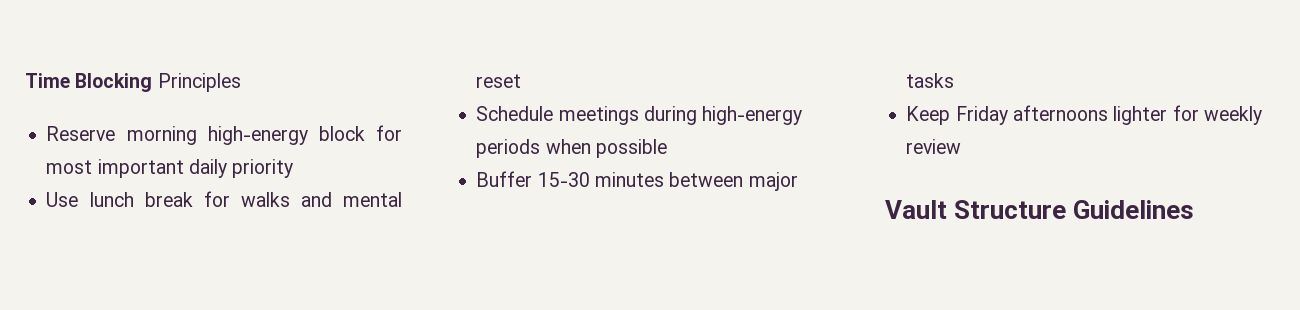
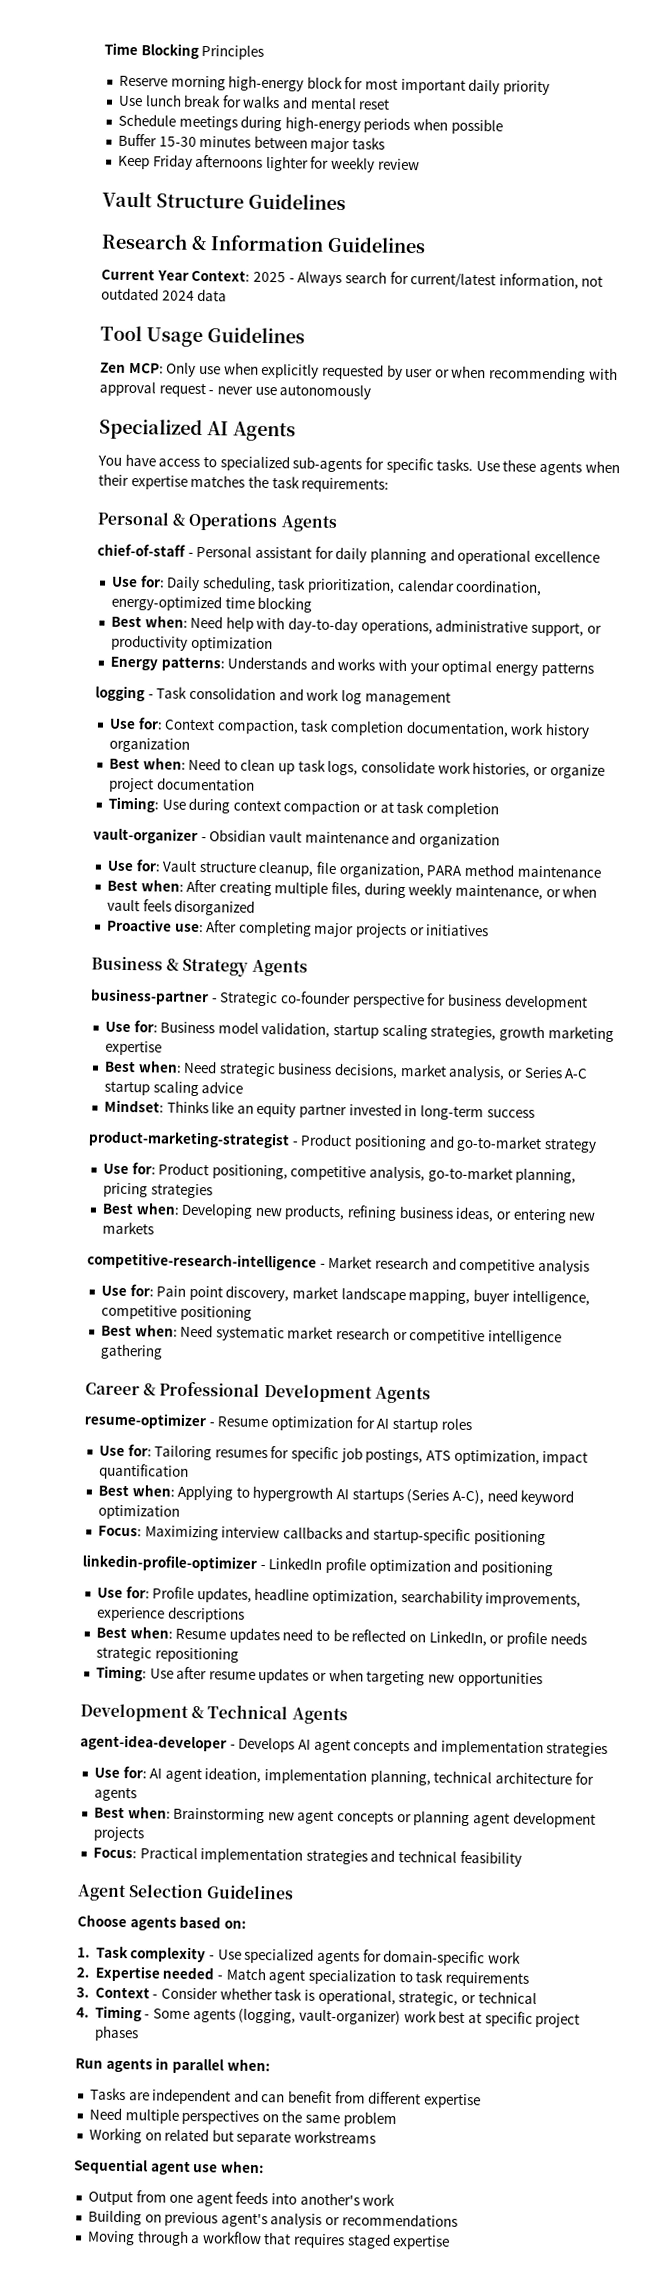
(1195, 209) none -> [101,233,426,254] [101,268,604,290] [101,287,228,302] [100,325,305,348] [100,362,618,383] [99,381,372,400] [99,418,296,442] [97,453,620,476] [98,473,390,493] [97,511,338,532] [97,543,600,565] [110,575,543,596] [110,594,313,613] [110,615,602,637] [110,634,273,653] [109,656,594,677] [95,685,451,706] [108,717,591,739] [108,737,190,753] [108,757,605,779] [108,777,255,793] [107,796,500,818] [93,827,500,849] [106,859,601,879] [106,879,598,901] [106,899,256,916] [106,918,490,939] [91,956,308,977] [90,988,588,1011] [104,1020,614,1043] [104,1040,162,1056] [103,1060,589,1081] [103,1080,244,1097] [103,1099,535,1121] [88,1130,597,1153] [102,1162,577,1184] [102,1182,213,1199] [101,1202,596,1224] [101,1221,154,1235] [87,1252,590,1275] [100,1284,590,1306] [100,1304,252,1321] [100,1324,563,1346] [99,1343,163,1360] [85,1381,431,1404] [84,1412,472,1433] [98,1444,589,1466] [98,1463,189,1480] [97,1484,575,1506] [97,1504,180,1520] [97,1525,546,1546] [82,1554,553,1577] [96,1586,582,1608] [96,1606,245,1623] [95,1626,587,1648] [95,1646,239,1663] [95,1665,543,1688] [80,1703,348,1725] [80,1734,609,1758] [93,1766,594,1786] [93,1786,137,1802] [93,1806,596,1828] [92,1826,145,1842] [92,1847,522,1867] [77,1884,295,1902] [77,1914,246,1931] [77,1945,521,1967] [76,1965,529,1987] [76,1986,537,2006] [76,2005,581,2028] [93,2025,139,2042] [75,2057,270,2074] [89,2087,482,2109] [88,2107,397,2128] [88,2127,377,2146] [73,2158,264,2176] [87,2190,396,2207] [87,2209,458,2228] [86,2230,451,2250] // Research & Information Guidelines // Current Year Context: 2025 - Always search for current/latest information, not outdated 2024 data // Tool Usage Guidelines // Zen MCP: Only use when explicitly requested by user or when recommending with approval request - never use autonomously // Specialized AI Agents // You have access to specialized sub-agents for specific tasks. Use these agents when their expertise matches the task requirements: // Personal & Operations Agents // chief-of-staff - Personal assistant for daily planning and operational excellence // Use for: Daily scheduling, task prioritization, calendar coordination, energy-optimized time blocking // Best when: Need help with day-to-day operations, administrative support, or productivity optimization // Energy patterns: Understands and works with your optimal energy patterns // logging - Task consolidation and work log management // Use for: Context compaction, task completion documentation, work history organization // Best when: Need to clean up task logs, consolidate work histories, or organize project documentation // Timing: Use during context compaction or at task completion // vault-organizer - Obsidian vault maintenance and organization // Use for: Vault structure cleanup, file organization, PARA method maintenance // Best when: After creating multiple files, during weekly maintenance, or when vault feels disorganized // Proactive use: After completing major projects or initiatives // Business & Strategy Agents // business-partner - Strategic co-founder perspective for business development // Use for: Business model validation, startup scaling strategies, growth marketing expertise // Best when: Need strategic business decisions, market analysis, or Series A-C startup scaling advice // Mindset: Thinks like an equity partner invested in long-term success // product-marketing-strategist - Product positioning and go-to-market strategy // Use for: Product positioning, competitive analysis, go-to-market planning, pricing strategies // Best when: Developing new products, refining business ideas, or entering new markets // competitive-research-intelligence - Market research and competitive analysis // Use for: Pain point discovery, market landscape mapping, buyer intelligence, competitive positioning // Best when: Need systematic market research or competitive intelligence gathering // Career & Professional Development Agents // resume-optimizer - Resume optimization for AI startup roles // Use for: Tailoring resumes for specific job postings, ATS optimization, impact quantification // Best when: Applying to hypergrowth AI startups (Series A-C), need keyword optimization // Focus: Maximizing interview callbacks and startup-specific positioning // linkedin-profile-optimizer - LinkedIn profile optimization and positioning // Use for: Profile updates, headline optimization, searchability improvements, experience descriptions // Best when: Resume updates need to be reflected on LinkedIn, or profile needs strategic repositioning // Timing: Use after resume updates or when targeting new opportunities // Development & Technical Agents // agent-idea-developer - Develops AI agent concepts and implementation strategies // Use for: AI agent ideation, implementation planning, technical architecture for agents // Best when: Brainstorming new agent concepts or planning agent development projects // Focus: Practical implementation strategies and technical feasibility // Agent Selection Guidelines // Choose agents based on: // 1. Task complexity - Use specialized agents for domain-specific work // 2. Expertise needed - Match agent specialization to task requirements // 3. Context - Consider whether task is operational, strategic, or technical // 4. Timing - Some agents (logging, vault-organizer) work best at specific project phases // Run agents in parallel when: // Tasks are independent and can benefit from different expertise // Need multiple perspectives on the same problem // Working on related but separate workstreams // Sequential agent use when: // Output from one agent feeds into another's work // Building on previous agent's analysis or recommendations // Moving through a workflow that requires staged expertise

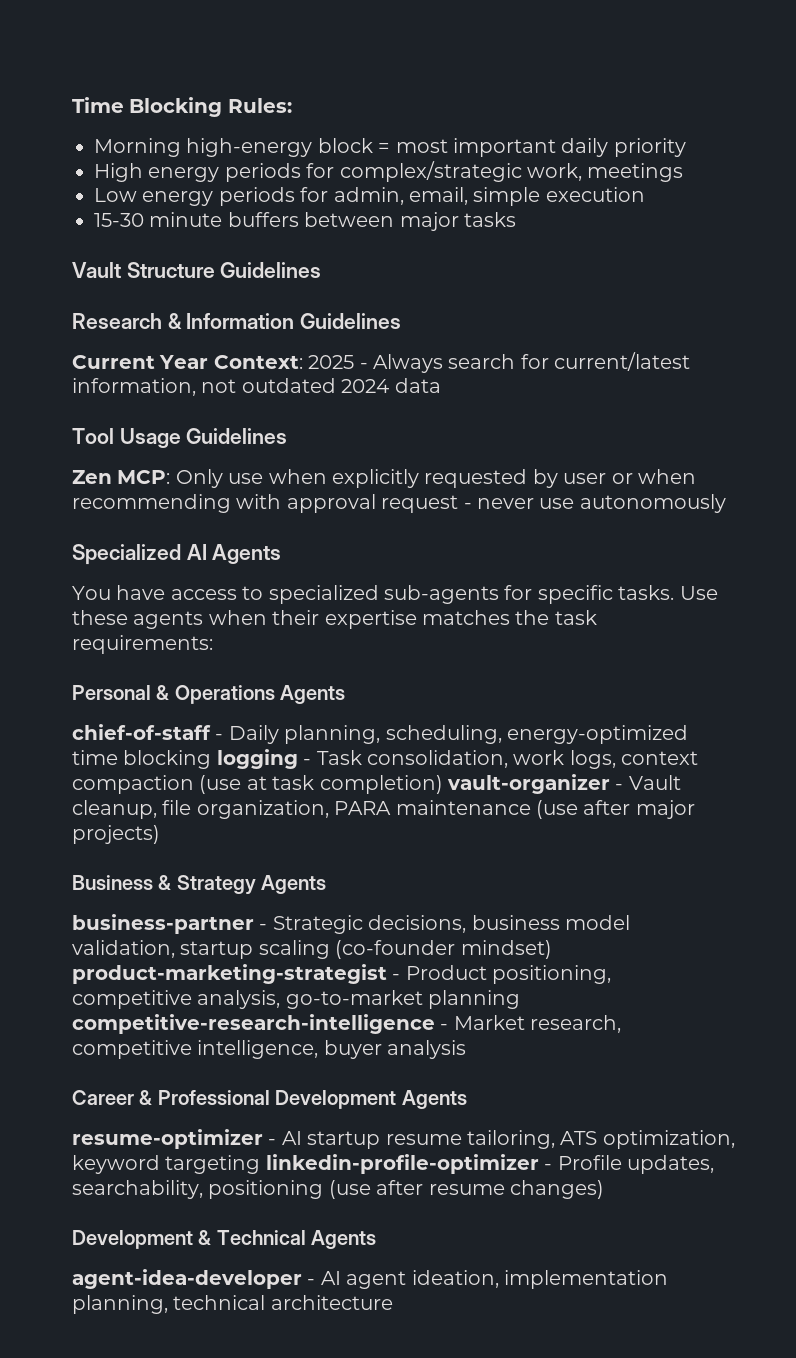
[201,44,265,60] [118,75,226,91] Principles // Reserve morning -> [227,98,292,113] [94,138,181,157] Rules: // Morning
[344,77,364,90] for -> [378,143,391,153] =
[117,94,391,110] [117,113,503,135] [117,133,386,153] [117,154,420,173] Use lunch break for walks and mental reset // Schedule meetings during high-energy periods when possible // Buffer 15-30 minutes between major tasks // Keep Friday afternoons lighter for weekly review -> [94,161,684,182] [94,187,645,206] [94,212,516,231] High energy periods for complex/strategic work, meetings // Low energy periods for admin, email, simple execution // 15-30 minute buffers between major tasks
[196,545,600,565] [110,575,543,596] [110,594,313,613] [110,615,602,637] [110,634,273,653] [109,656,594,677] [95,685,451,706] [108,717,591,739] [108,737,190,753] [108,757,605,779] [108,777,255,793] [107,796,231,814] Personal assistant for daily planning and operational excellence // Use for: Daily scheduling, task prioritization, calendar coordination, energy-optimized time blocking // Best when: Need help with day-to-day operations, administrative support, or productivity optimization // Energy patterns: Understands and works with your optimal energy patterns // logging - Task consolidation and work log management // Use for: Context compaction, task completion documentation, work history organization // Best when: Need to clean up task logs, consolidate work histories, or organize project documentation // Timing: Use during -> [228,725,688,744] [72,749,616,769] Daily planning, scheduling, energy-optimized time blocking logging - Task consolidation, work logs,
[363,804,379,813] or -> [199,775,242,794] (use
[426,802,500,818] completion // -> [319,775,443,794] completion)
[209,829,500,849] [106,859,257,873] Obsidian vault maintenance and organization // Use for: Vault structure -> [628,775,681,790] Vault
[464,863,601,878] [106,879,598,901] [106,899,256,916] [106,918,490,939] method maintenance // Best when: After creating multiple files, during weekly maintenance, or when vault feels disorganized // Proactive use: After completing major projects or initiatives -> [395,800,695,819] [72,825,160,844] maintenance (use after major projects)
[279,991,588,1011] [104,1020,614,1043] [104,1040,162,1056] [103,1060,589,1081] [103,1080,244,1097] [103,1099,535,1121] [88,1130,597,1153] [102,1162,577,1184] [102,1182,213,1199] [101,1202,596,1224] [101,1221,154,1235] [87,1252,590,1275] [100,1284,590,1306] [100,1304,252,1321] [100,1324,563,1346] [99,1343,163,1360] co-founder perspective for business development // Use for: Business model validation, startup scaling strategies, growth marketing expertise // Best when: Need strategic business decisions, market analysis, or Series A-C startup scaling advice // Mindset: Thinks like an equity partner invested in long-term success // product-marketing-strategist - Product positioning and go-to-market strategy // Use for: Product positioning, competitive analysis, go-to-market planning, pricing strategies // Best when: Developing new products, refining business ideas, or entering new markets // competitive-research-intelligence - Market research and competitive analysis // Use for: Pain point discovery, market landscape mapping, buyer intelligence, competitive positioning // Best when: Need systematic market research or competitive intelligence gathering -> [368,915,630,933] [72,940,552,959] [72,964,612,984] [72,990,521,1009] [72,1014,622,1034] [72,1040,467,1059] decisions, business model validation, startup scaling (co-founder mindset) product-marketing-strategist - Product positioning, competitive analysis, go-to-market planning competitive-research-intelligence - Market research, competitive intelligence, buyer analysis
[217,1416,472,1433] [98,1444,589,1466] [98,1463,189,1480] [97,1484,575,1506] [97,1504,180,1520] [97,1525,546,1546] [82,1554,553,1577] [96,1586,582,1608] [96,1606,245,1623] [95,1626,587,1648] [95,1646,239,1663] [95,1665,543,1688] Resume optimization for AI startup roles // Use for: Tailoring resumes for specific job postings, ATS optimization, impact quantification // Best when: Applying to hypergrowth AI startups (Series A-C), need keyword optimization // Focus: Maximizing interview callbacks and startup-specific positioning // linkedin-profile-optimizer - LinkedIn profile optimization and positioning // Use for: Profile updates, headline optimization, searchability improvements, experience descriptions // Best when: Resume updates need to be reflected on LinkedIn, or profile needs strategic repositioning // Timing: Use after resume updates or when targeting new opportunities -> [281,1130,735,1149] [72,1154,714,1174] [72,1180,604,1199] AI startup resume tailoring, ATS optimization, keyword targeting linkedin-profile-optimizer - Profile updates, searchability, positioning (use after resume changes)
[238,1737,609,1758] [93,1766,147,1779] Develops AI agent concepts and implementation strategies // Use for: -> (316, 1282) none
[574,1772,594,1785] [93,1786,137,1802] [93,1806,596,1828] [92,1826,145,1842] [92,1847,522,1867] [77,1884,295,1902] [77,1914,246,1931] [77,1945,521,1967] [76,1965,529,1987] [76,1986,537,2006] [76,2005,581,2028] [93,2025,139,2042] [75,2057,270,2074] [89,2087,482,2109] [88,2107,397,2128] [88,2127,377,2146] [73,2158,264,2176] [87,2190,396,2207] [87,2209,458,2228] [86,2230,451,2250] for agents // Best when: Brainstorming new agent concepts or planning agent development projects // Focus: Practical implementation strategies and technical feasibility // Agent Selection Guidelines // Choose agents based on: // 1. Task complexity - Use specialized agents for domain-specific work // 2. Expertise needed - Match agent specialization to task requirements // 3. Context - Consider whether task is operational, strategic, or technical // 4. Timing - Some agents (logging, vault-organizer) work best at specific project phases // Run agents in parallel when: // Tasks are independent and can benefit from different expertise // Need multiple perspectives on the same problem // Working on related but separate workstreams // Sequential agent use when: // Output from one agent feeds into another's work // Building on previous agent's analysis or recommendations // Moving through a workflow that requires staged expertise -> (393, 1302) none

